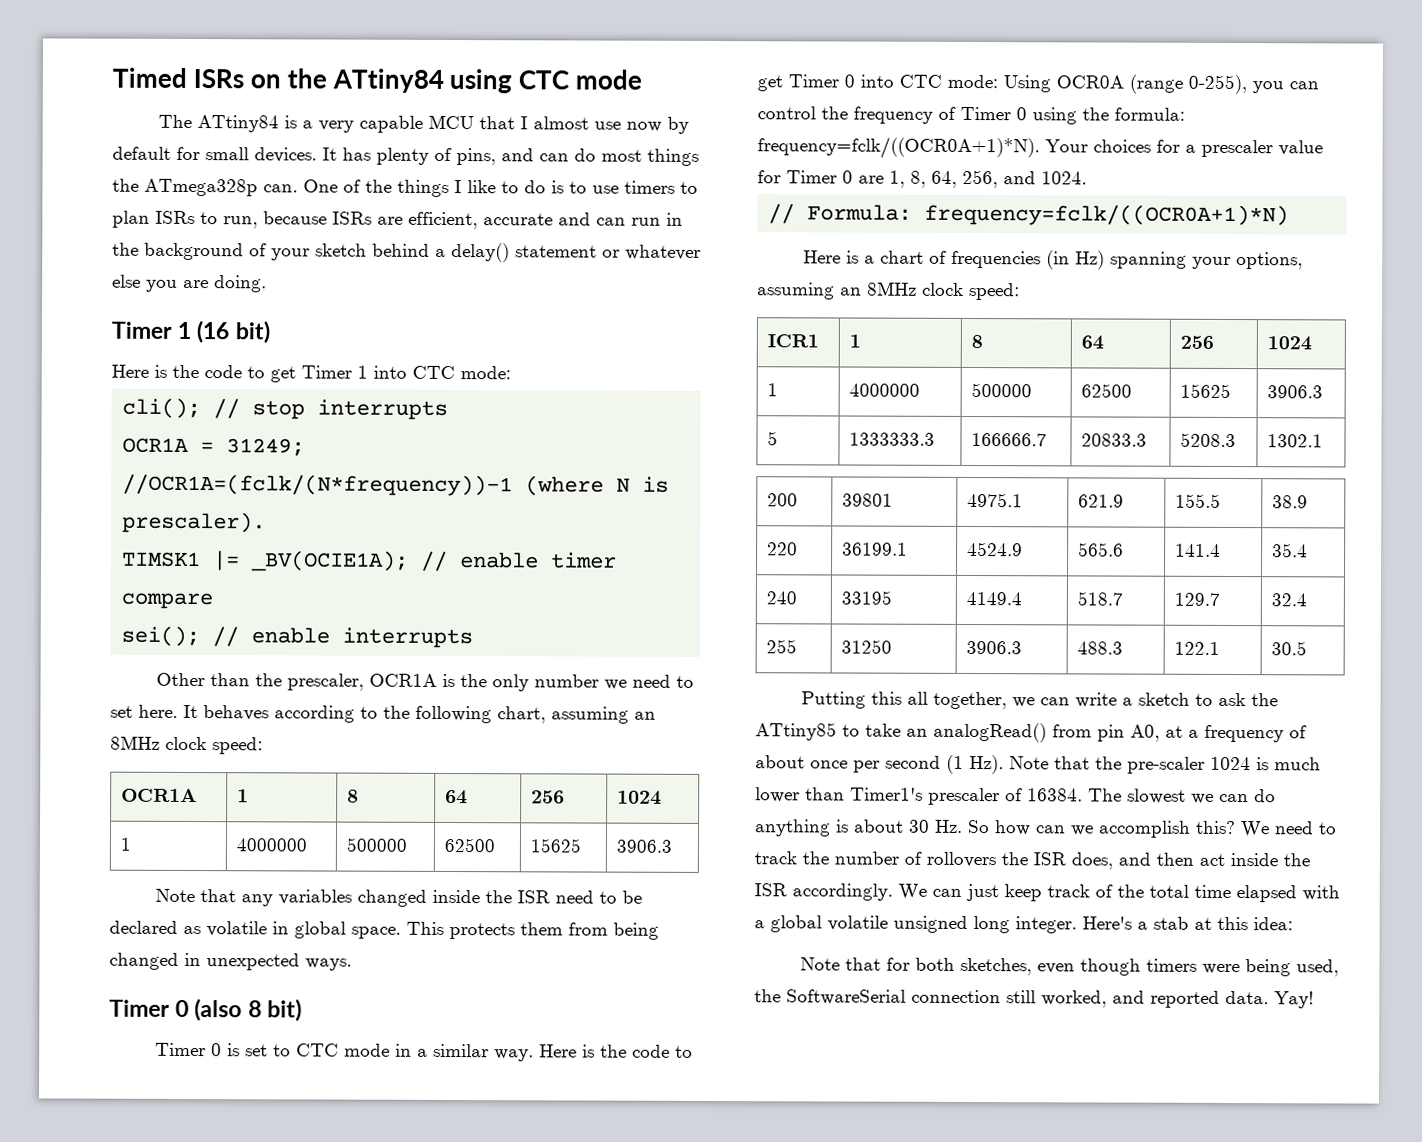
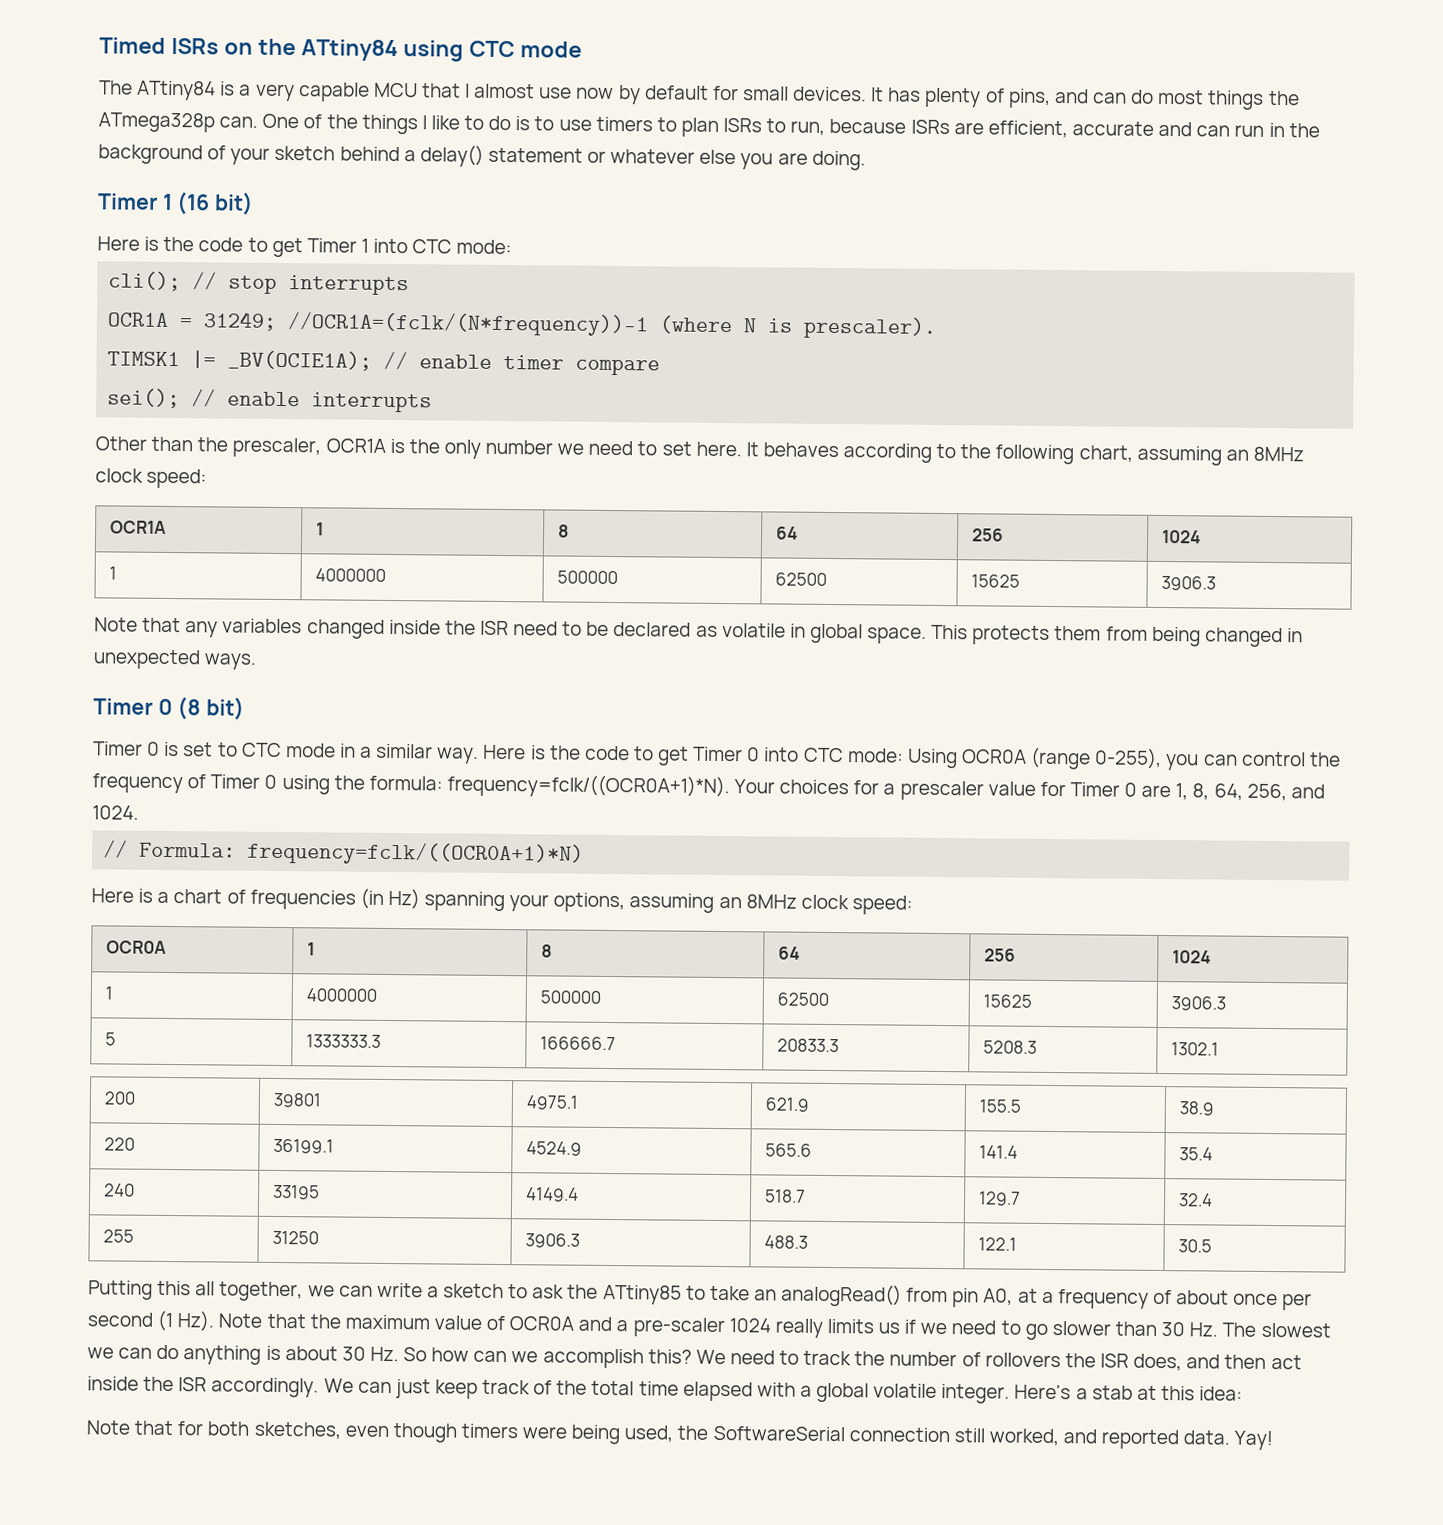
[194,998,262,1022] (also 8 -> [177,697,202,720] (8
[766,334,819,348] ICR1 -> [105,940,167,954] OCR0A
[1127,756,1321,774] [755,787,1083,806] pre-scaler 1024 is much lower than Timer1's prescaler of 16384. -> [344,1314,1219,1340] maximum value of OCR0A and a pre-scaler 1024 really limits us if we need to go slower than 30 Hz.
[893,915,1010,934] unsigned long -> (938, 1390) none

